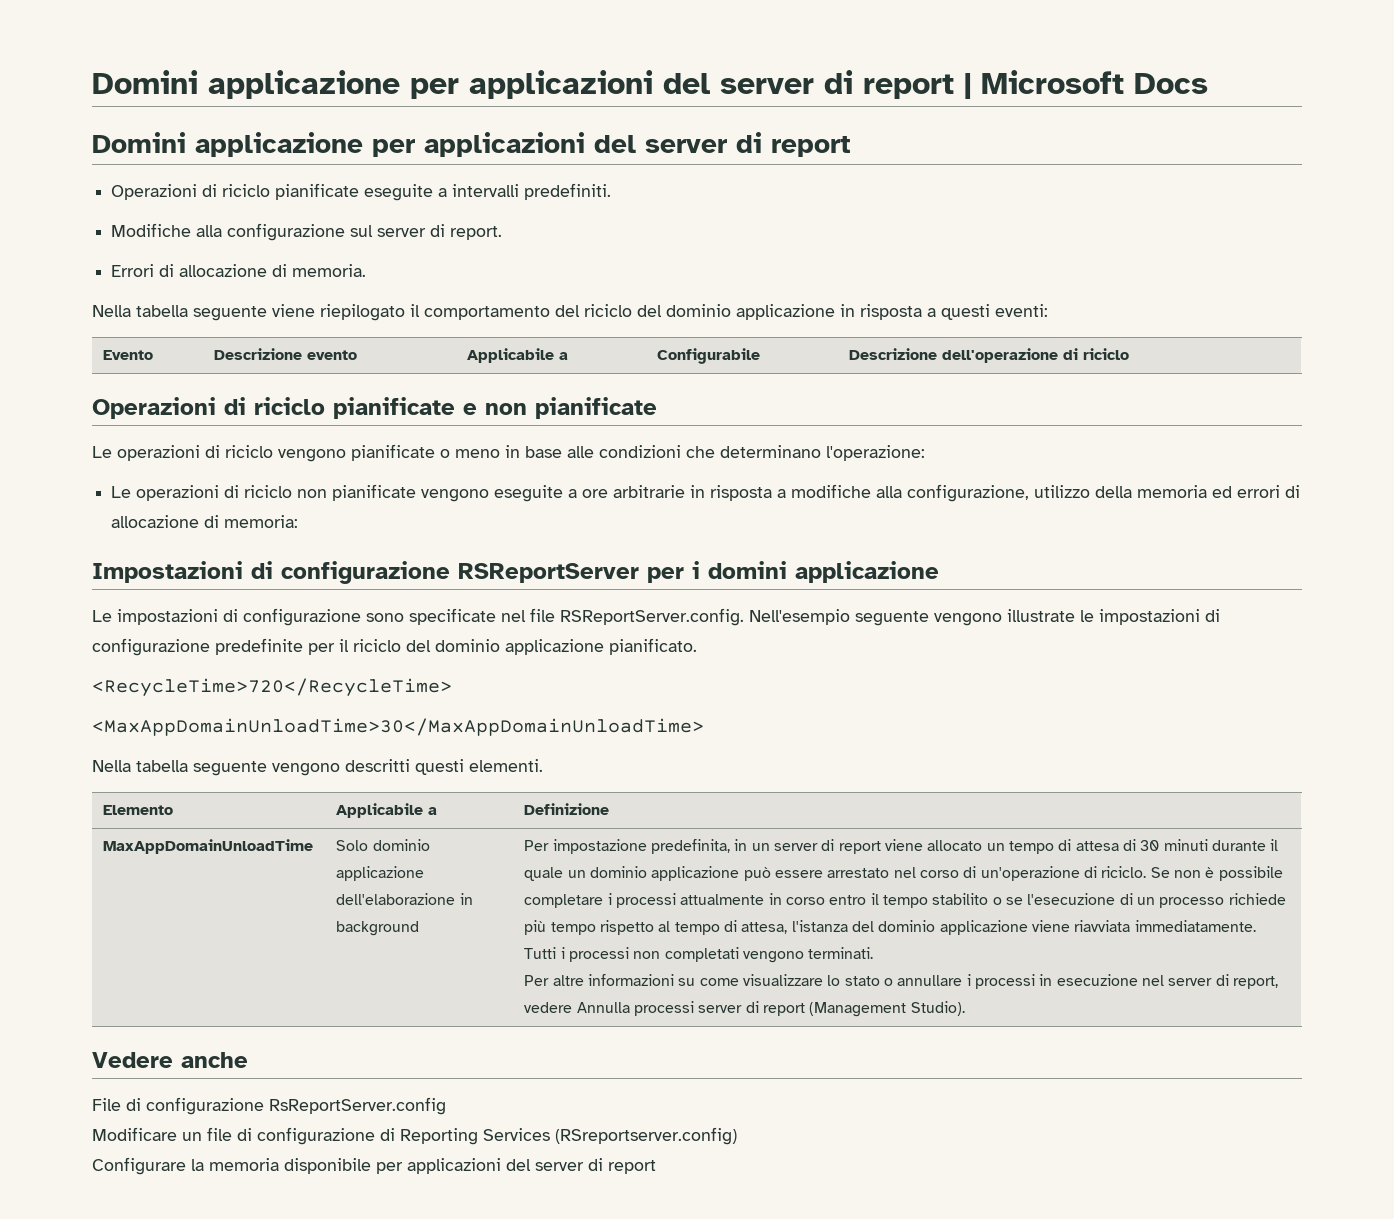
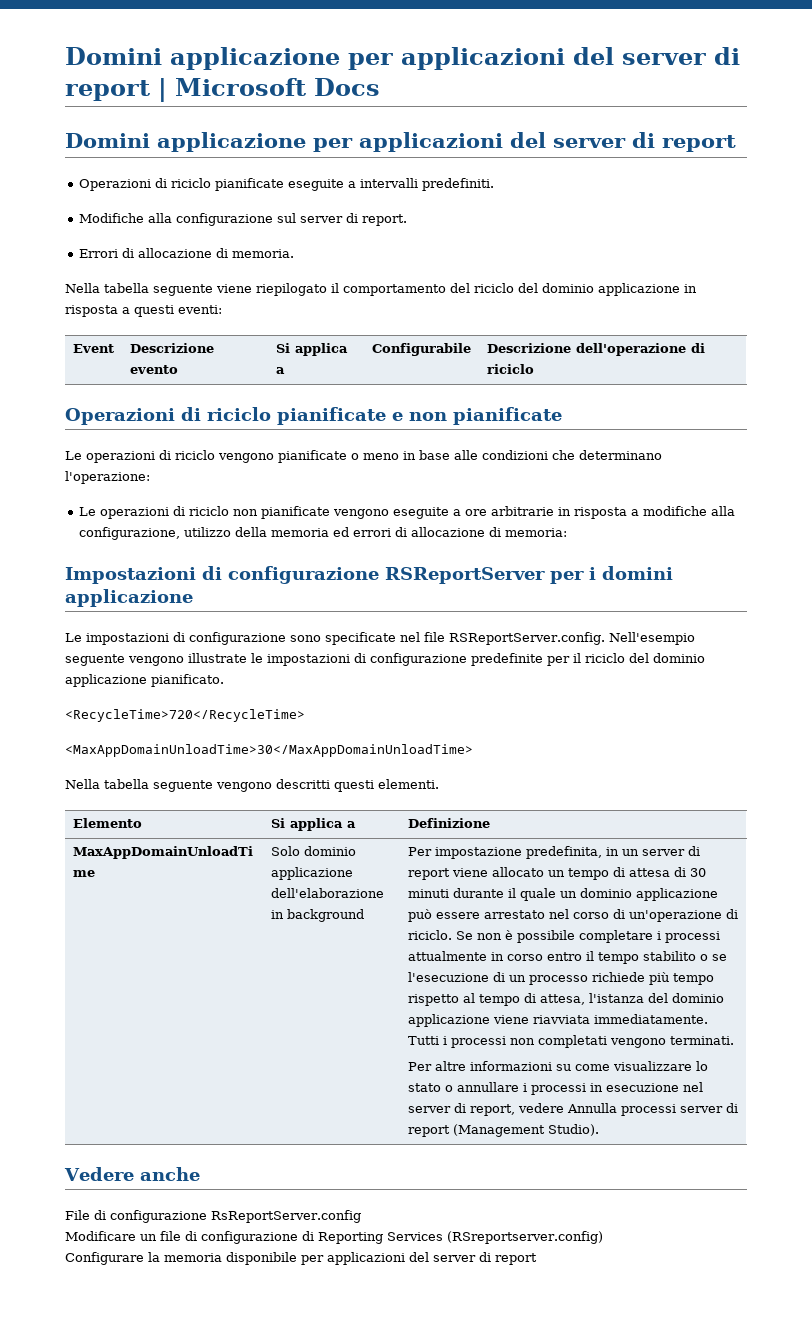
[103,350,154,360] Evento -> [72,344,114,353] Event
[467,348,555,363] Applicabile -> [275,343,348,356] Si applica
[336,803,424,818] Applicabile -> [270,818,343,831] Si applica

